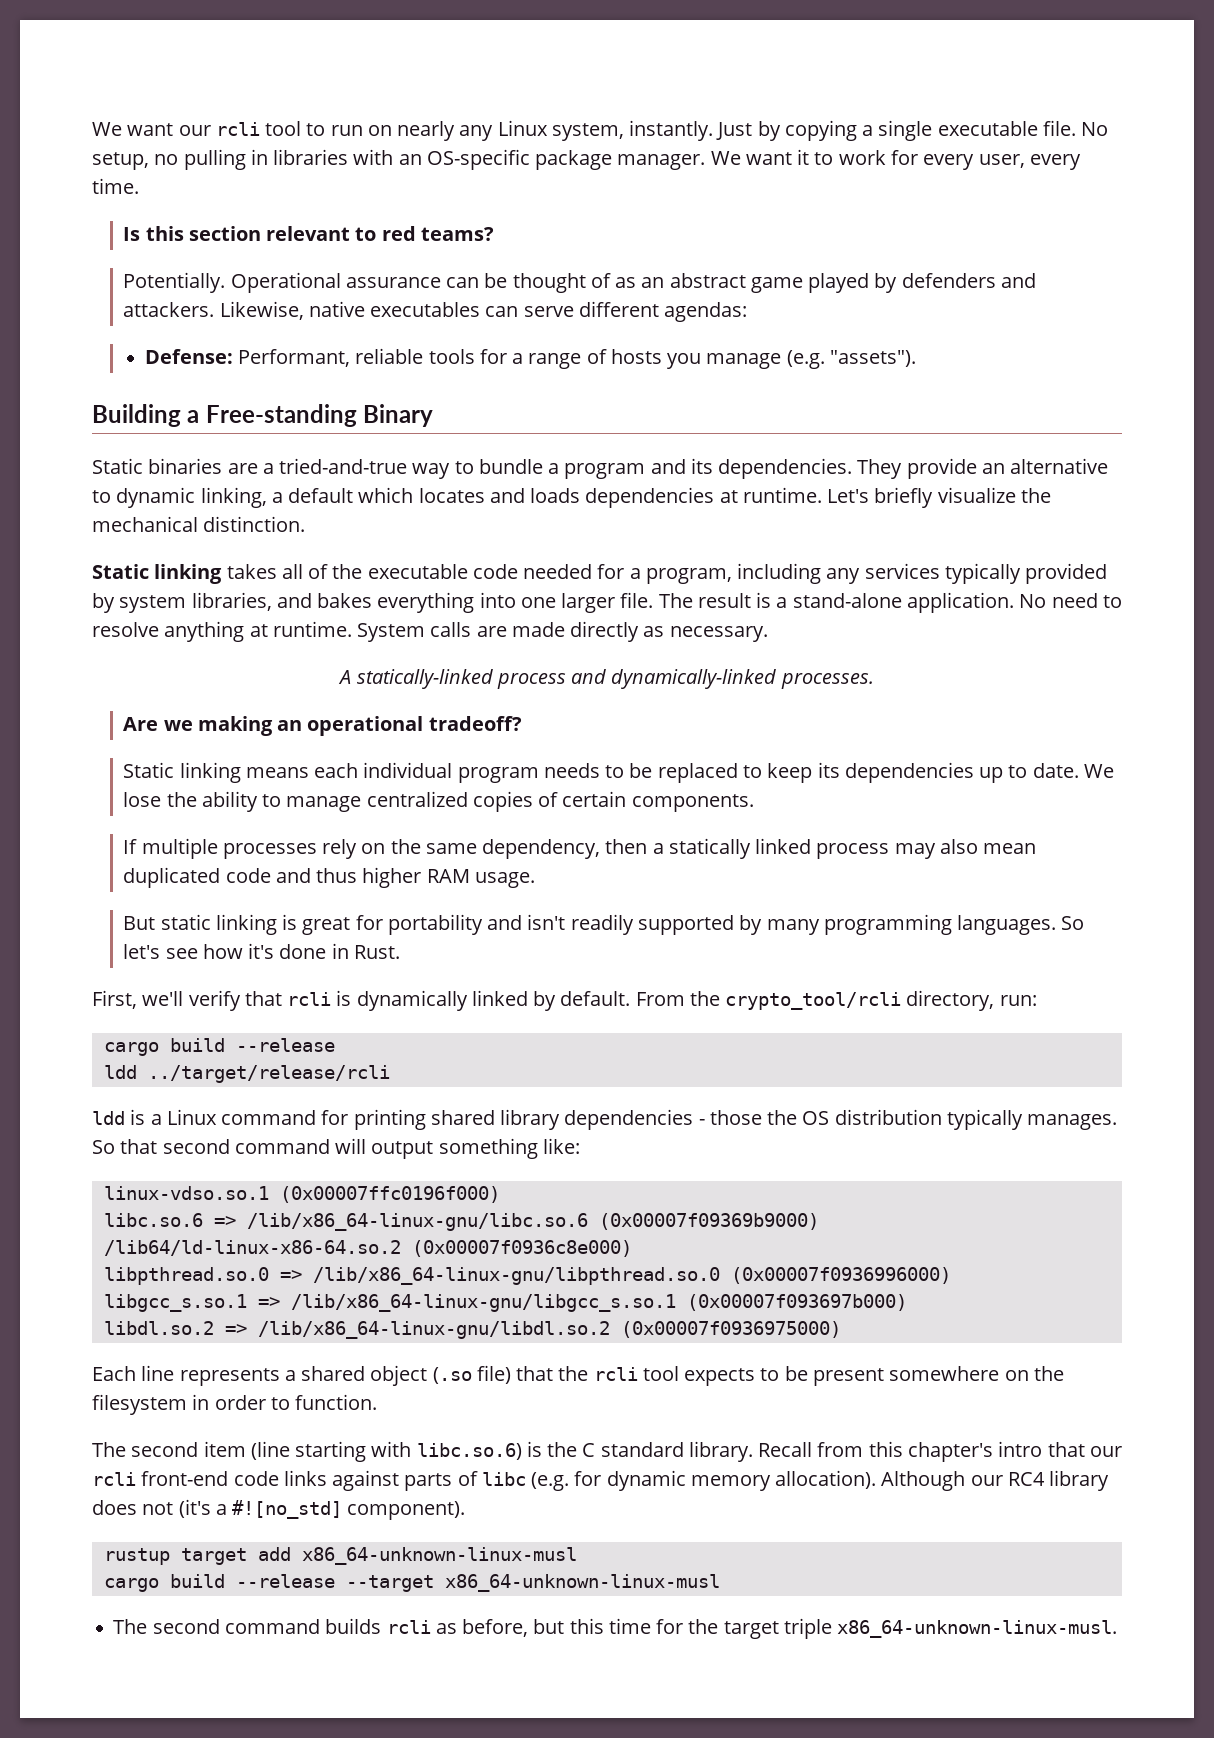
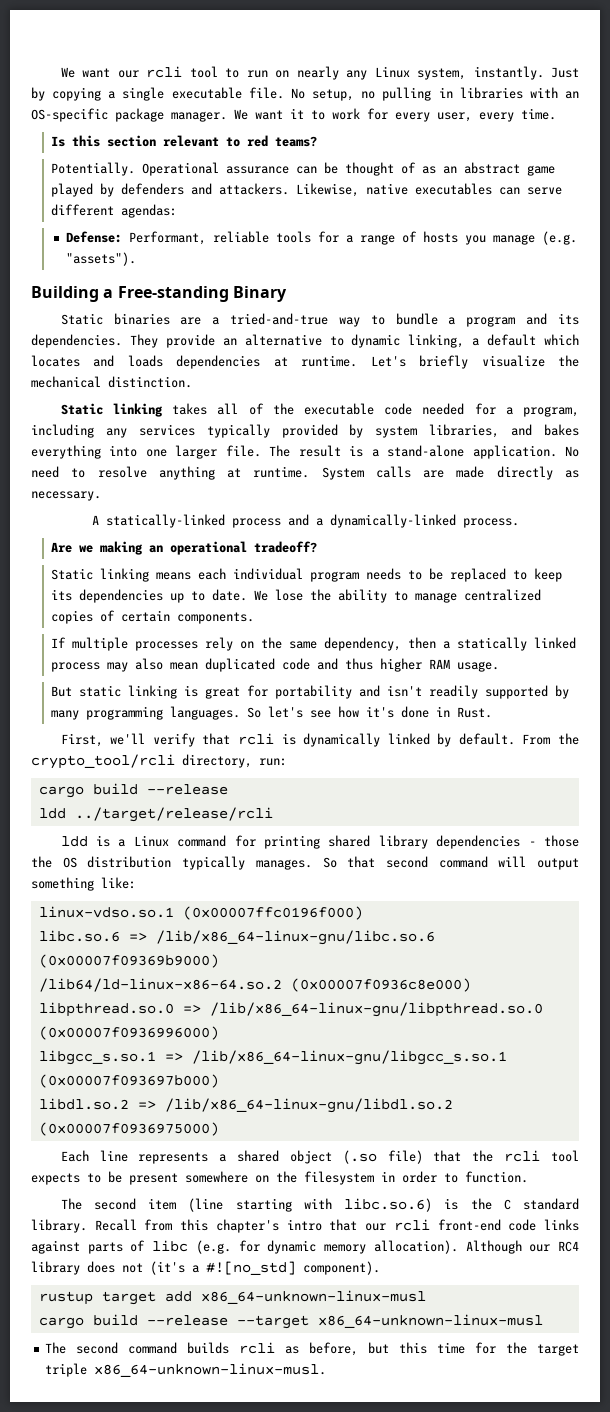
[611,669,874,689] dynamically-linked processes. -> [315,514,519,528] a dynamically-linked process.

